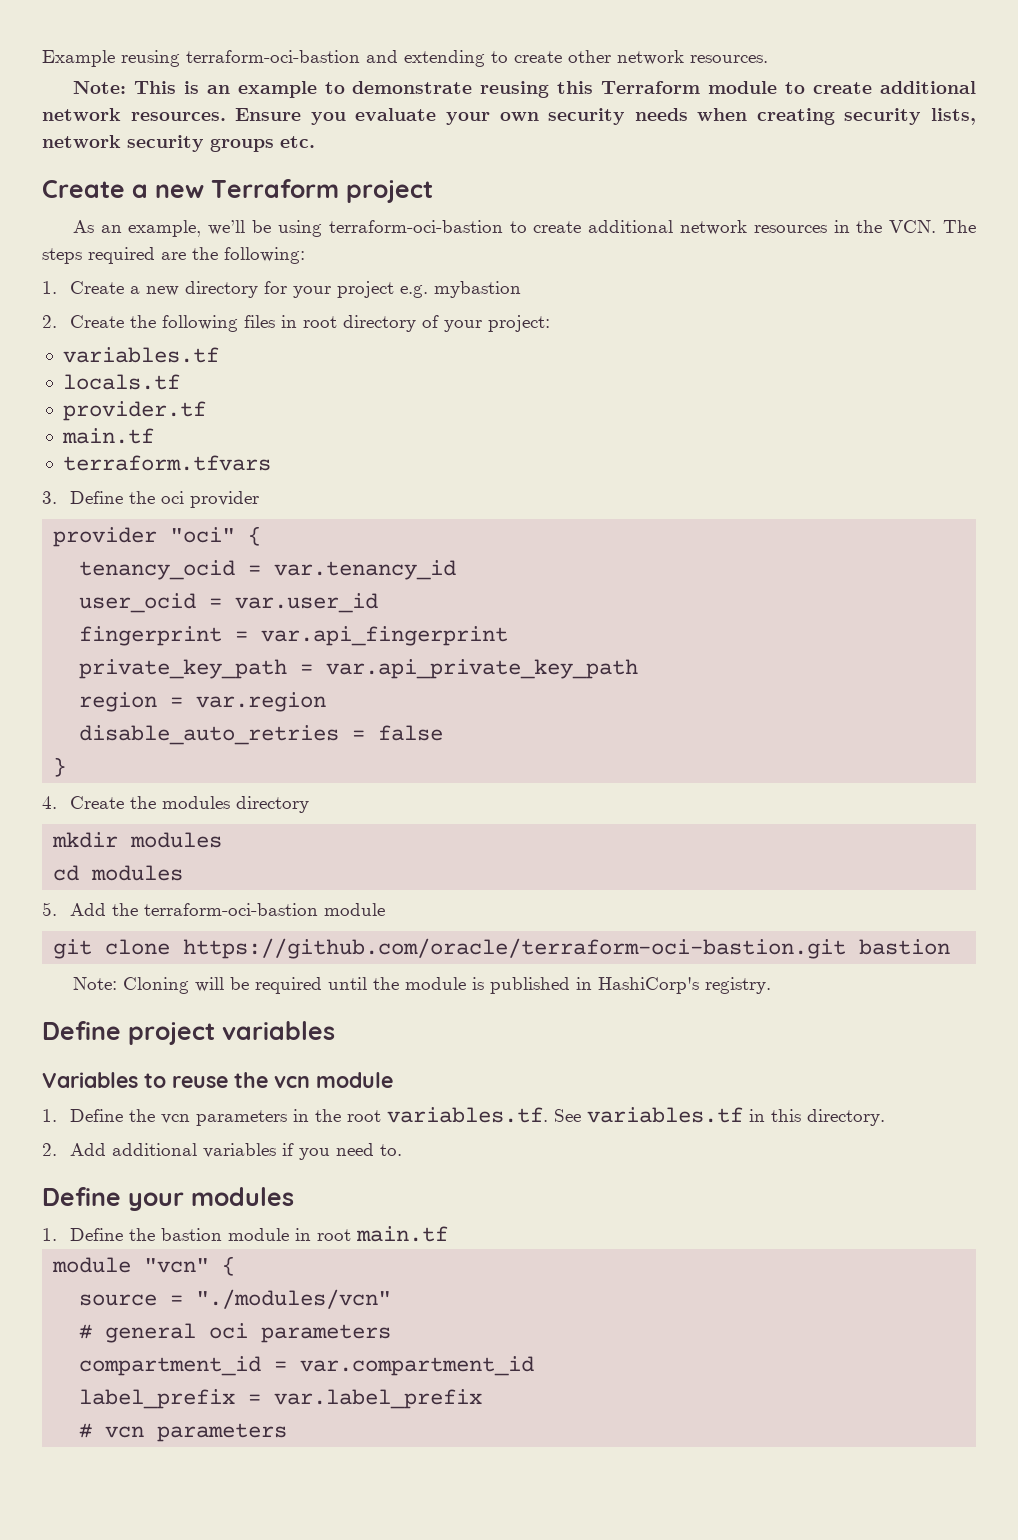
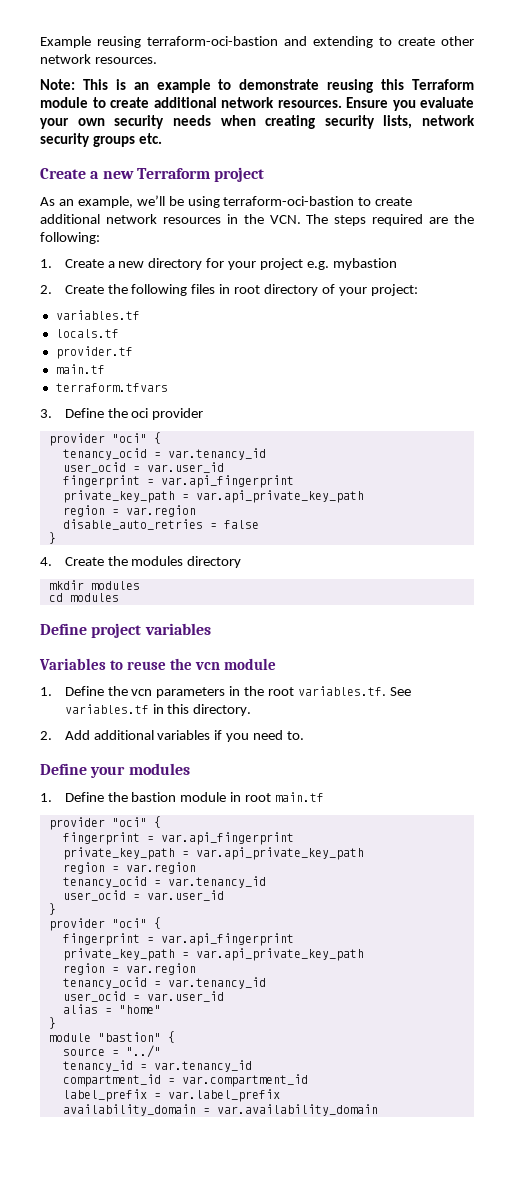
[42,902,385,916] [53,938,951,959] [72,977,771,994] // 5. Add the terraform-oci-bastion module // git clone https://github.com/oracle/terraform-oci-bastion.git bastion // Note: Cloning will be required until the module is published in HashiCorp's registry. -> (119, 597) none
[52,1257,210,1273] // module "vcn" -> [48,816,161,830] [62,832,294,845] [62,847,364,860] [62,862,196,874] [62,876,266,888] [62,890,224,901] [48,903,56,915] [48,917,161,931] [62,933,294,946] [62,948,364,961] [62,963,196,975] [62,977,266,989] [62,991,224,1002] [62,1004,161,1014] [48,1017,56,1029] [48,1032,161,1042] // provider "oci" { // fingerprint = var.api_fingerprint // private_key_path = var.api_private_key_path // region = var.region // tenancy_ocid = var.tenancy_id // user_ocid = var.user_id // } // provider "oci" { // fingerprint = var.api_fingerprint // private_key_path = var.api_private_key_path // region = var.region // tenancy_ocid = var.tenancy_id // user_ocid = var.user_id // alias = "home" // } // module "bastion"
[196,1289,392,1309] [79,1323,392,1343] "./modules/vcn" // # general oci parameters -> [125,1045,161,1058] [62,1060,252,1072] "../" // tenancy_id = var.tenancy_id
[79,1423,288,1442] # vcn parameters -> [62,1104,378,1116] availability_domain = var.availability_domain

